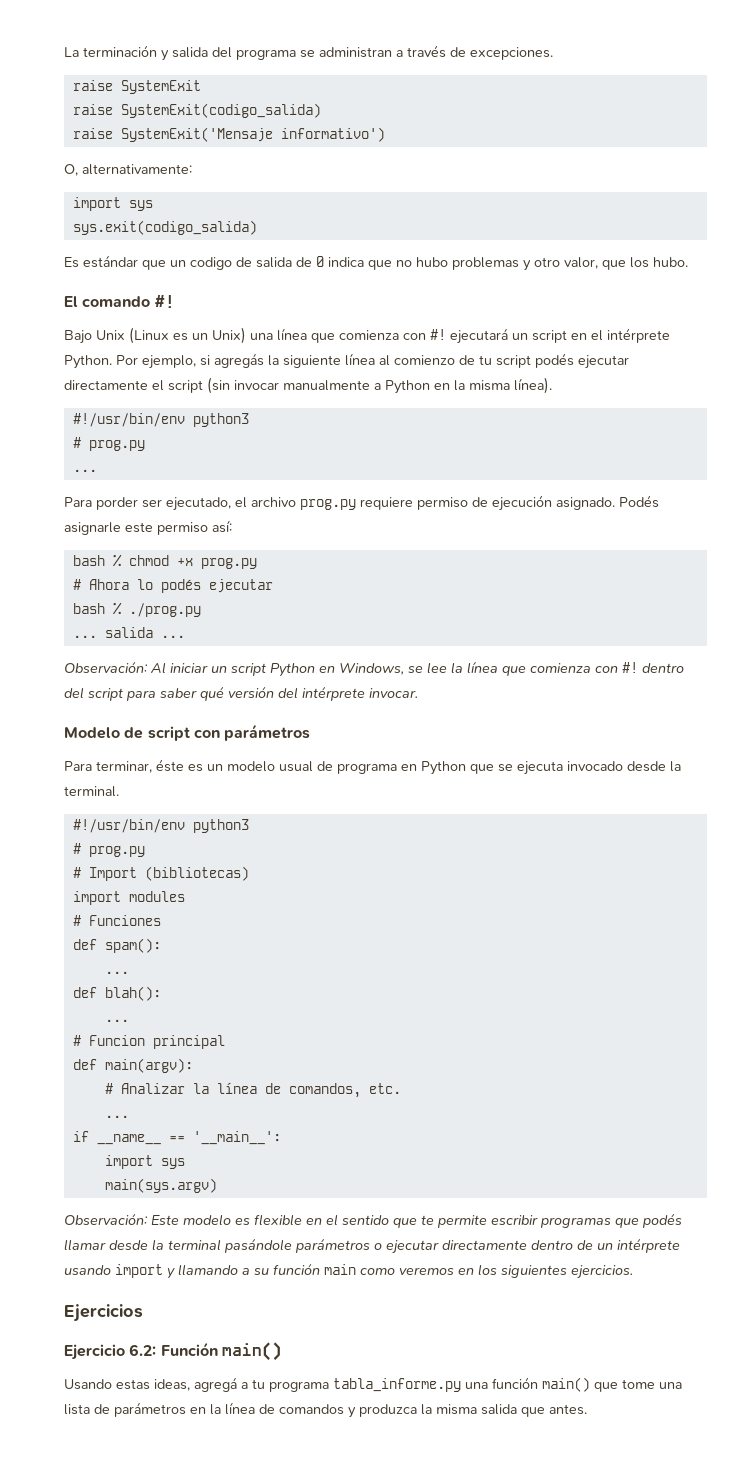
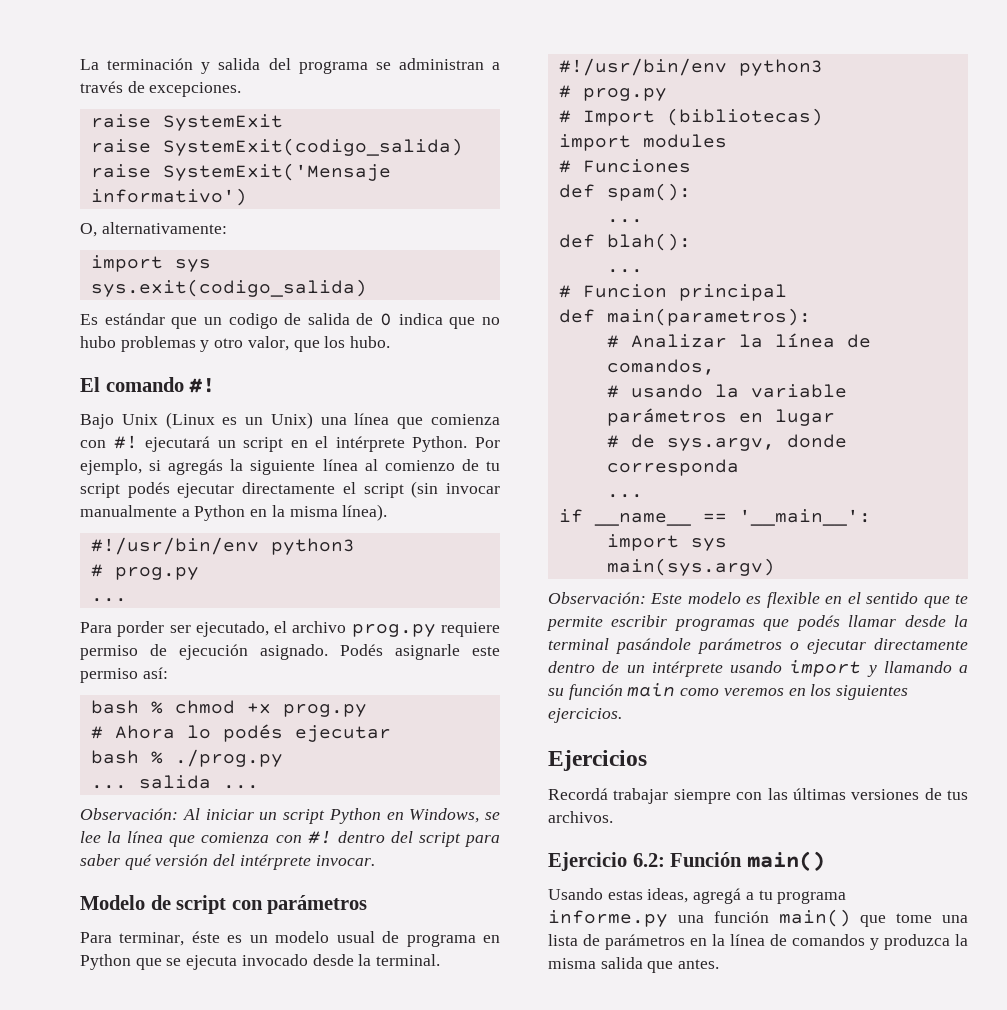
[104,1058,193,1073] main(argv): -> [606,308,811,326] main(parametros):
[368,1083,401,1094] etc. -> [606,384,847,398] [606,408,835,426] [606,434,847,451] [606,459,739,476] // # usando la variable parámetros en lugar // # de sys.argv, donde corresponda
(143, 1313) none -> [548,788,968,804] [548,811,613,823] // Recordá trabajar siempre con las últimas versiones de tus archivos.
[333,1378,461,1392] tabla_informe.py -> [548,910,668,927] informe.py

